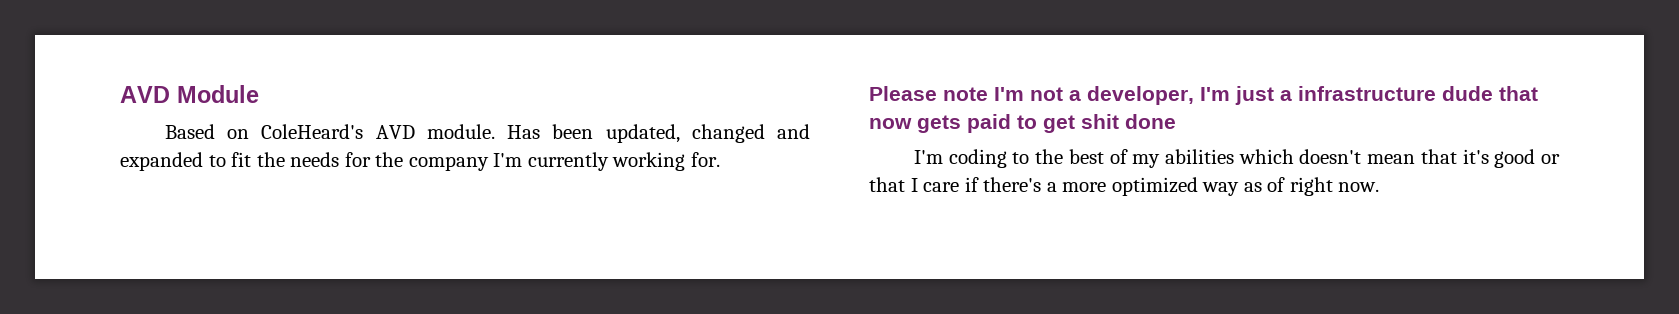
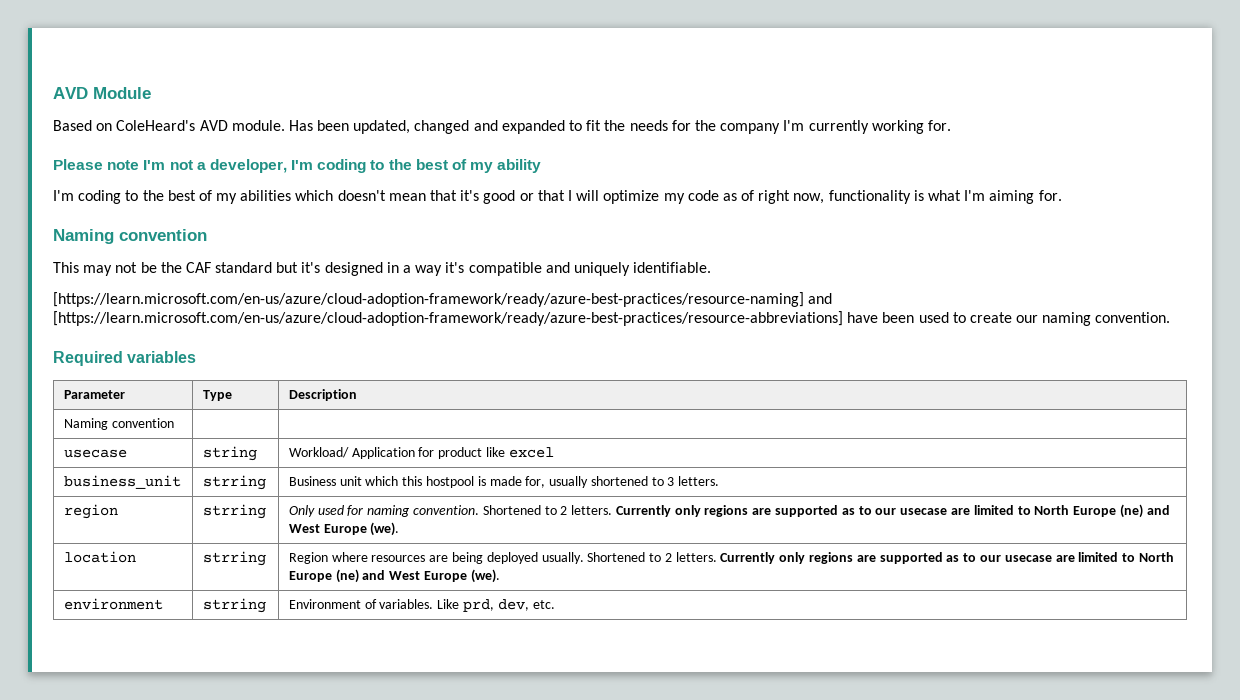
[1235,86,1538,105] [869,114,1176,133] just a infrastructure dude that now gets paid to get shit done -> [317,159,542,173] coding to the best of my ability
[923,177,1380,196] care if there's a more optimized way as of right now. -> [576,190,1062,204] [53,229,207,244] [53,262,712,276] [53,292,833,307] [53,311,1171,326] [53,351,197,366] [63,390,125,399] [202,390,232,401] [288,389,357,401] [63,418,174,430] [63,449,127,458] [202,446,257,461] [288,447,554,459] [63,475,181,489] [202,475,266,490] [288,476,720,488] [63,504,118,519] [202,504,266,519] [288,504,1170,518] [288,522,400,536] [63,551,136,563] [202,551,266,566] [288,552,1174,564] [288,569,500,583] [63,598,163,610] [202,598,266,613] [288,599,555,612] will optimize my code as of right now, functionality is what I'm aiming for. // Naming convention // This may not be the CAF standard but it's designed in a way it's compatible and uniquely identifiable. // [https://learn.microsoft.com/en-us/azure/cloud-adoption-framework/ready/azure-best-practices/resource-naming] and [https://learn.microsoft.com/en-us/azure/cloud-adoption-framework/ready/azure-best-practices/resource-abbreviations] have been used to create our naming convention. // Required variables // Parameter | Type | Description // Naming convention | | // usecase | string | Workload/ Application for product like excel // business_unit | strring | Business unit which this hostpool is made for, usually shortened to 3 letters. // region | strring | Only used for naming convention. Shortened to 2 letters. Currently only regions are supported as to our usecase are limited to North Europe (ne) and West Europe (we). // location | strring | Region where resources are being deployed usually. Shortened to 2 letters. Currently only regions are supported as to our usecase are limited to North Europe (ne) and West Europe (we). // environment | strring | Environment of variables. Like prd, dev, etc.

